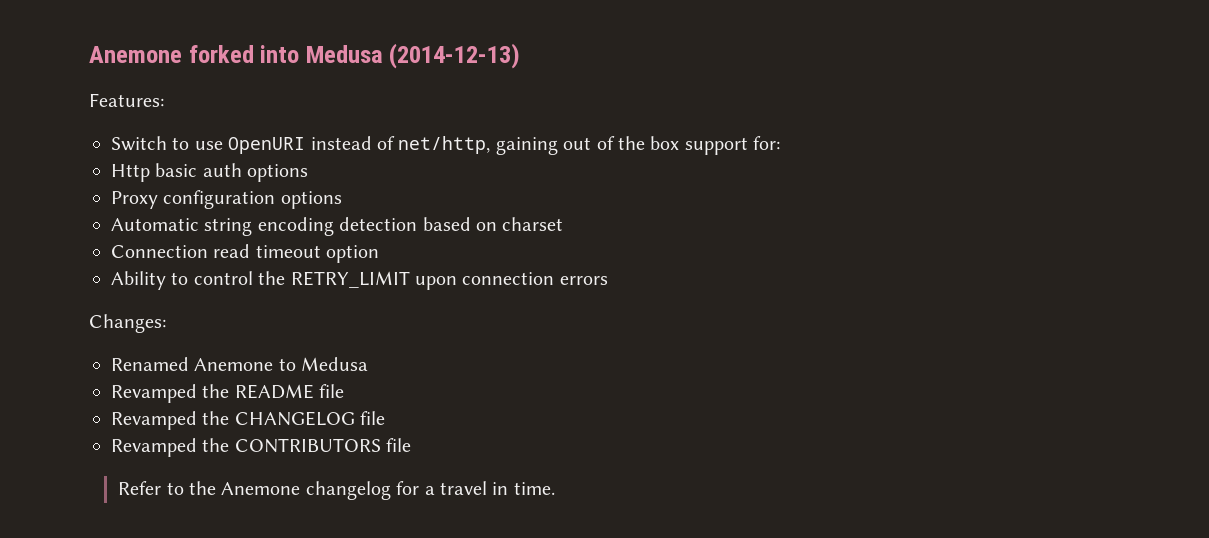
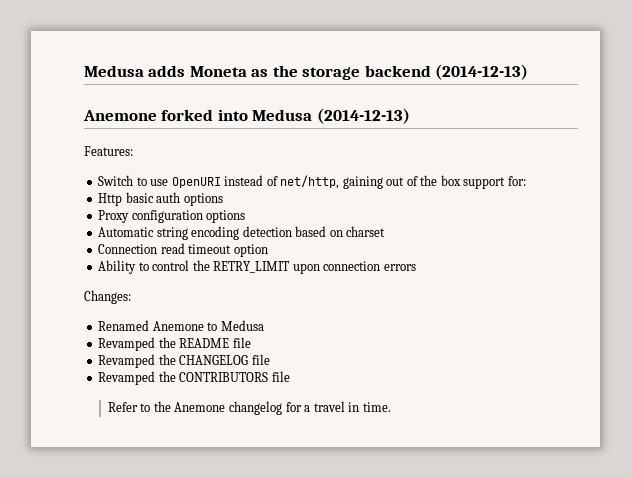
(89, 54) none -> [84,64,529,80] Medusa adds Moneta as the storage backend (2014-12-13) //

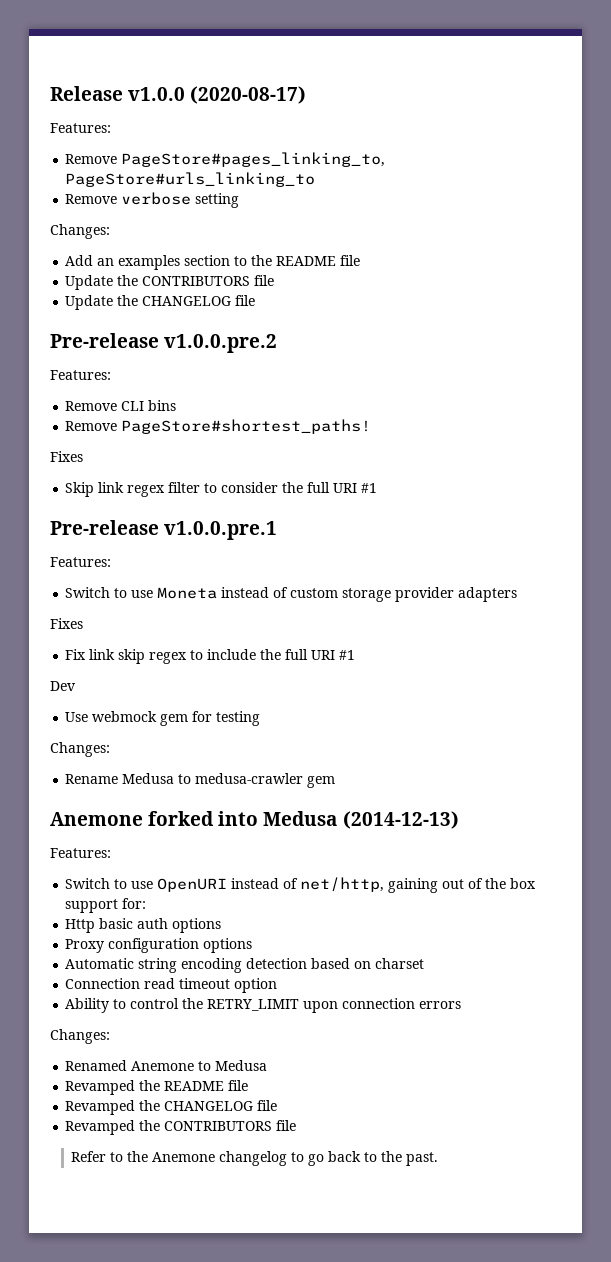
[84,64,529,80] Medusa adds Moneta as the storage backend (2014-12-13) -> [50,86,307,104] [50,123,111,133] [65,152,386,167] [65,172,316,187] [65,192,240,208] [50,224,110,239] [65,255,361,270] [65,275,275,290] [65,295,256,310] [50,333,278,353] [50,370,111,380] [65,400,177,411] [65,419,372,434] [50,451,83,462] [65,482,378,497] [50,520,278,540] [50,557,111,567] [65,587,518,602] [50,618,83,629] [65,649,356,664] [50,681,76,691] [65,711,261,726] [50,742,110,757] [65,773,336,788] Release v1.0.0 (2020-08-17) // Features: // Remove PageStore#pages_linking_to, PageStore#urls_linking_to // Remove verbose setting // Changes: // Add an examples section to the README file // Update the CONTRIBUTORS file // Update the CHANGELOG file // Pre-release v1.0.0.pre.2 // Features: // Remove CLI bins // Remove PageStore#shortest_paths! // Fixes // Skip link regex filter to consider the full URI #1 // Pre-release v1.0.0.pre.1 // Features: // Switch to use Moneta instead of custom storage provider adapters // Fixes // Fix link skip regex to include the full URI #1 // Dev // Use webmock gem for testing // Changes: // Rename Medusa to medusa-crawler gem
[285,401,391,412] for a travel in time. -> [291,1151,439,1166] to go back to the past.

